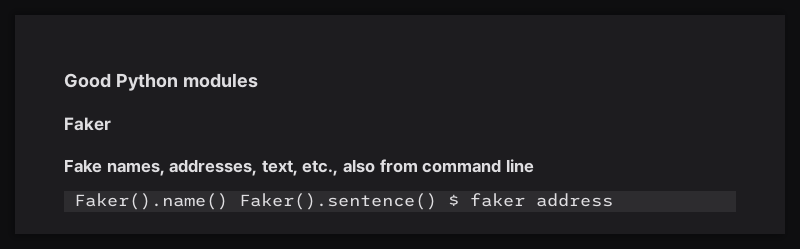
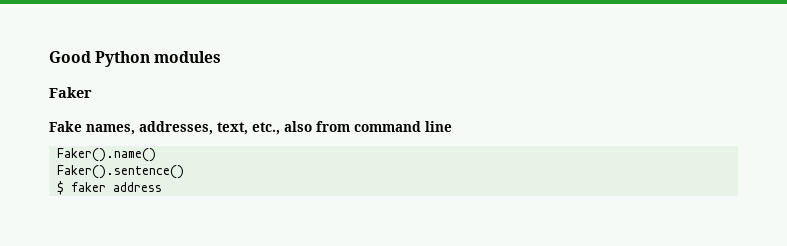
(228, 201) none -> (156, 155) //
(437, 201) none -> (184, 172) //

